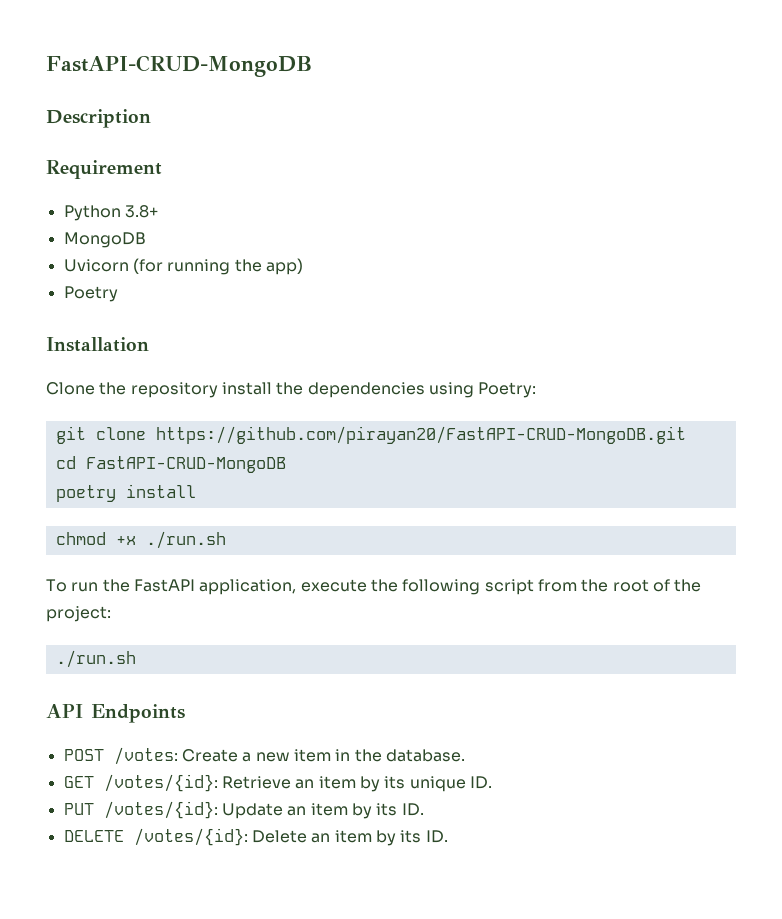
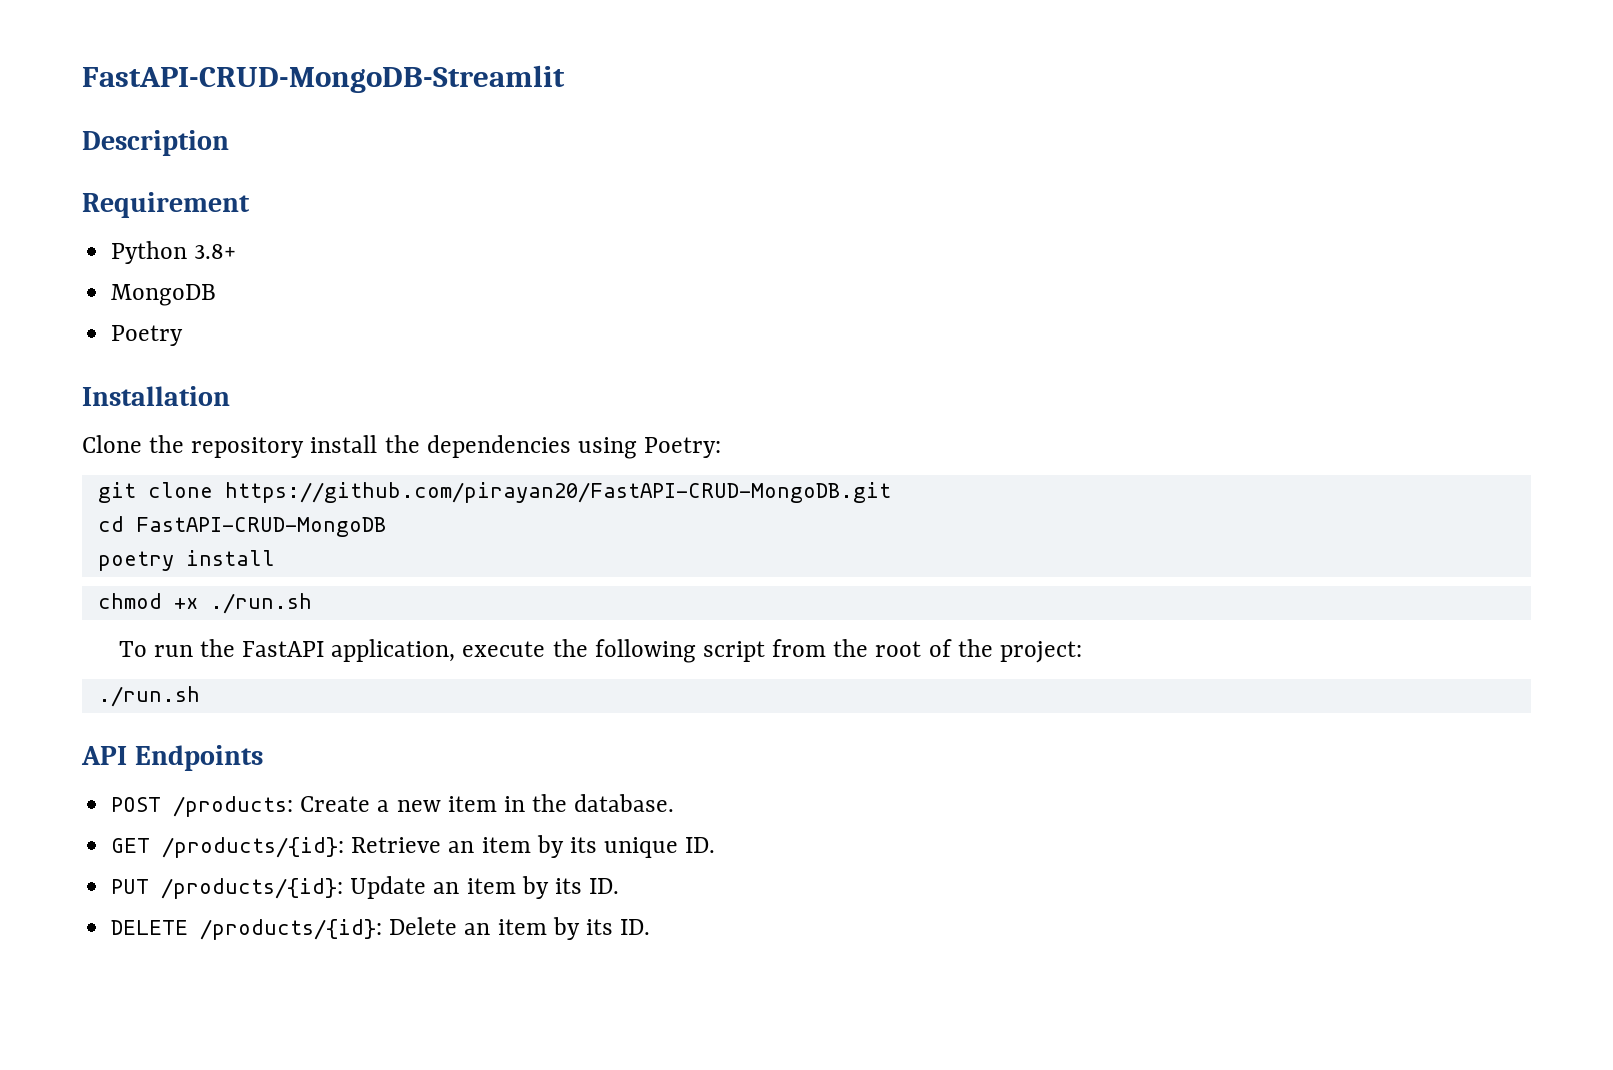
[46,55,312,77] FastAPI-CRUD-MongoDB -> [82,65,565,93] FastAPI-CRUD-MongoDB-Streamlit
[63,258,303,275] // Uvicorn (for running the app) -> (217, 295) none
[113,747,178,765] /votes: -> [173,796,294,817] /products:
[103,774,218,792] /votes/{id}: -> [162,837,345,858] /products/{id}:
[103,801,218,819] /votes/{id}: -> [161,878,344,899] /products/{id}:
[133,828,248,846] /votes/{id}: -> [200,919,383,940] /products/{id}:

